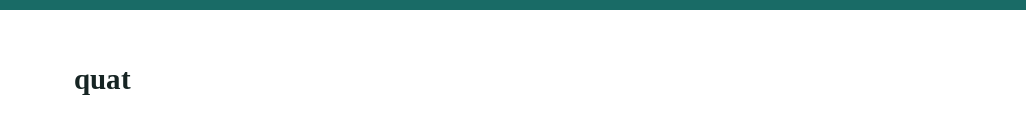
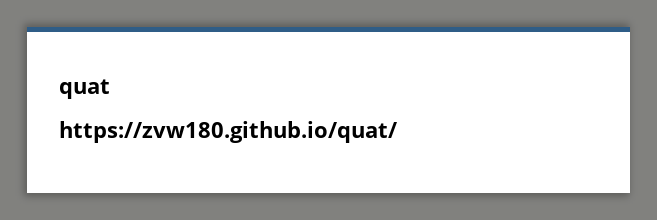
(131, 83) none -> [59,121,397,143] // https://zvw180.github.io/quat/

